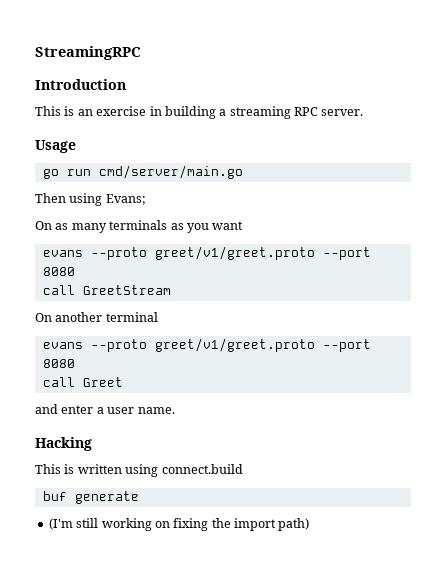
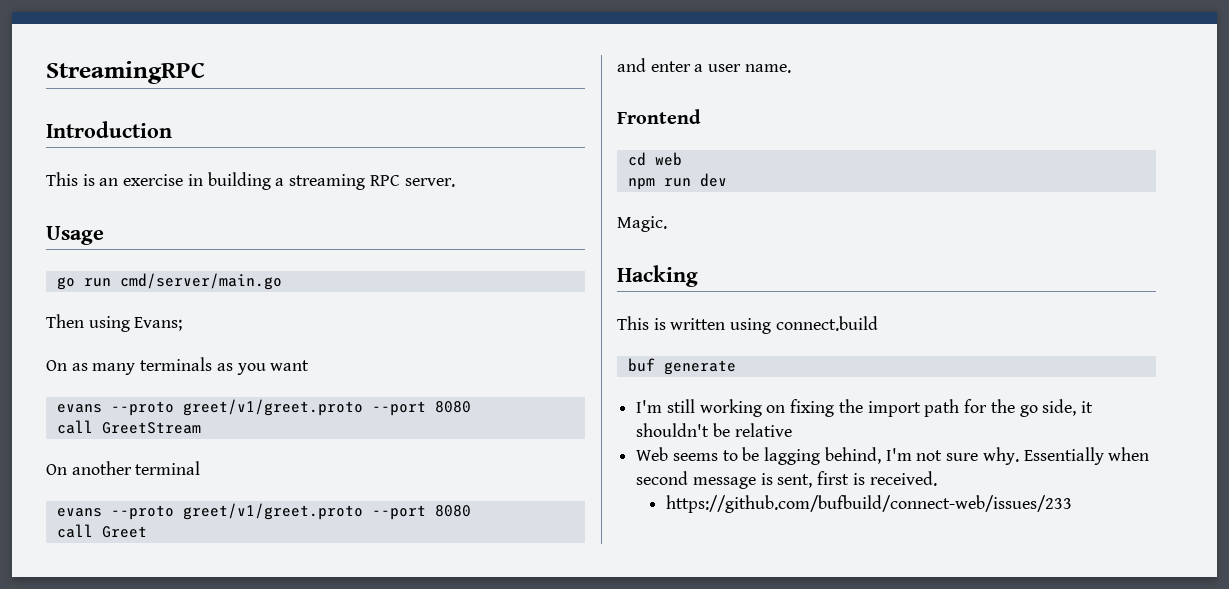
(175, 410) none -> [617,109,701,124] [627,152,682,166] [627,173,727,190] [617,216,667,232] // Frontend // cd web // npm run dev // Magic.
[48,518,73,530] (I'm -> [636,400,663,413] I'm
[278,518,310,531] path) -> [924,399,1093,417] [636,423,792,437] [636,447,1150,465] [636,471,937,489] [665,495,1072,513] path for the go side, it shouldn't be relative // Web seems to be lagging behind, I'm not sure why. Essentially when second message is sent, first is received. // https://github.com/bufbuild/connect-web/issues/233

